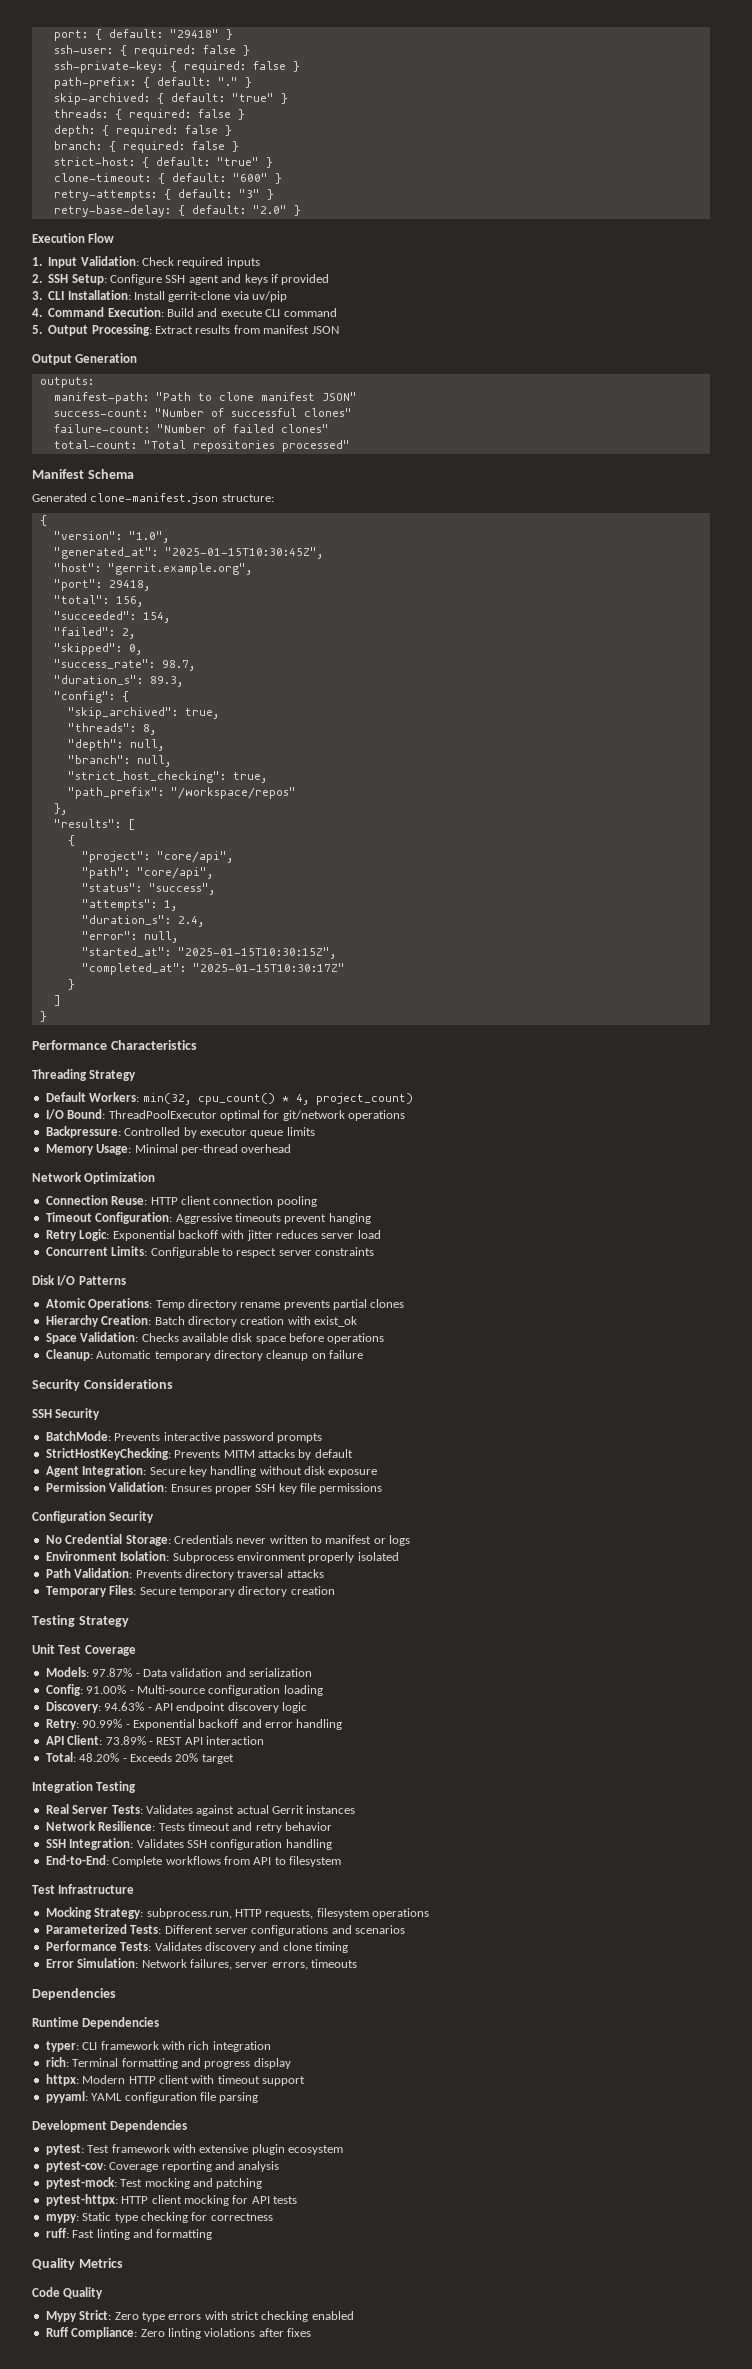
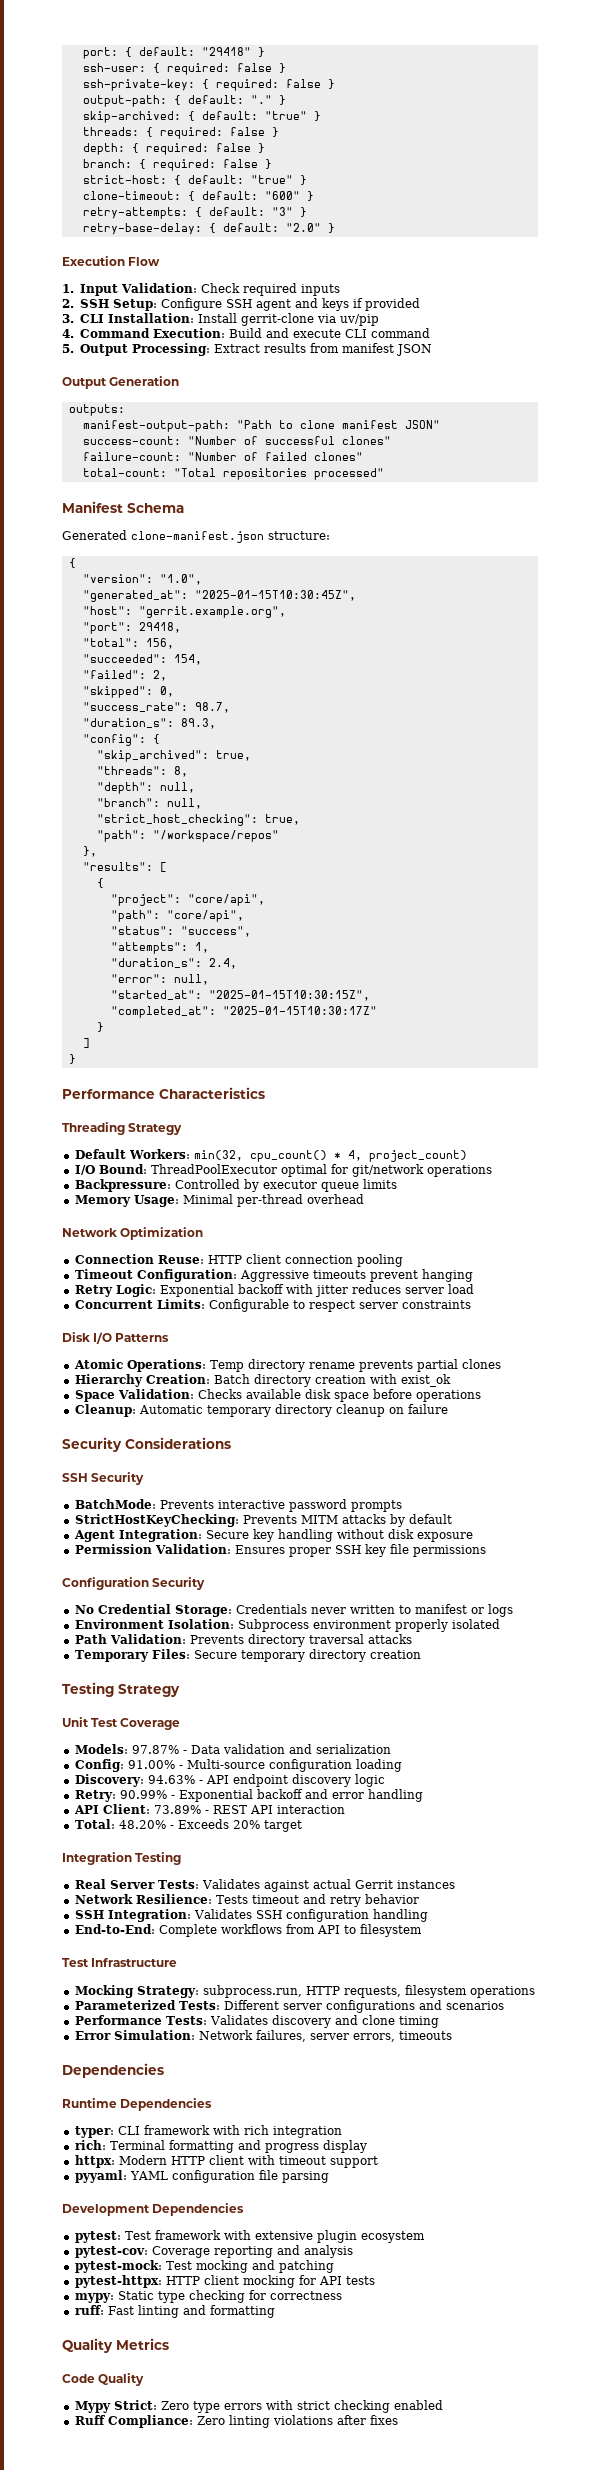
[53,77,136,89] path-prefix: -> [82,95,167,107] output-path:
[53,392,149,404] manifest-path: -> [82,420,230,432] manifest-output-path:
[67,787,164,799] "path_prefix": -> [96,830,146,842] "path":

